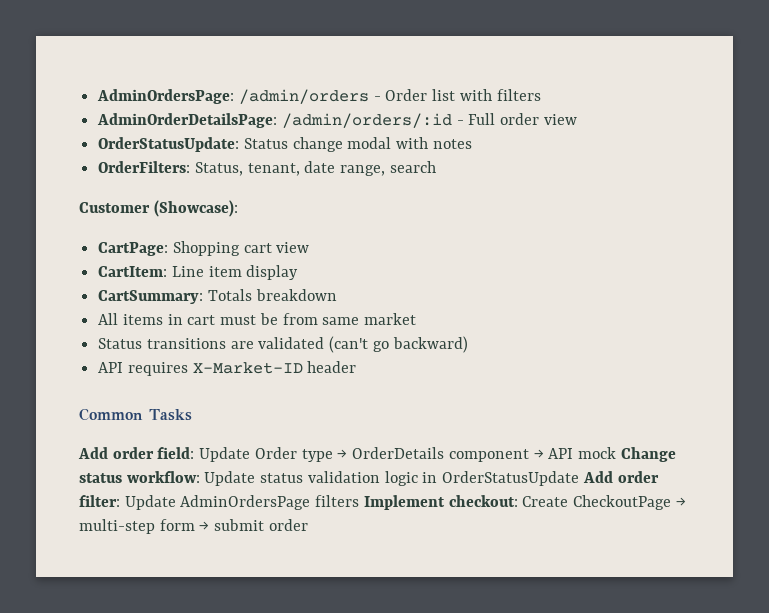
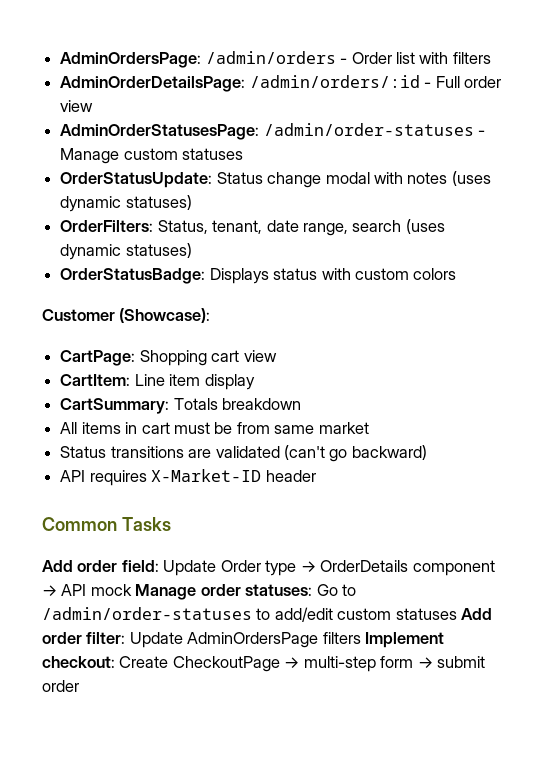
(577, 119) none -> [60,123,486,140] [60,148,244,164] // AdminOrderStatusesPage: /admin/order-statuses - Manage custom statuses
(472, 144) none -> [451,171,491,186] [60,195,192,212] (uses dynamic statuses)
(436, 167) none -> [405,219,445,234] [60,243,192,260] [60,268,457,284] (uses dynamic statuses) // OrderStatusBadge: Displays status with custom colors
[620,447,676,462] [79,471,580,486] Change status workflow: Update status validation logic in OrderStatusUpdate -> [135,584,357,600] [42,607,457,622] Manage order statuses: Go to /admin/order-statuses to add/edit custom statuses

